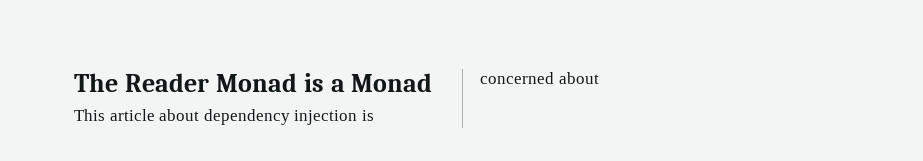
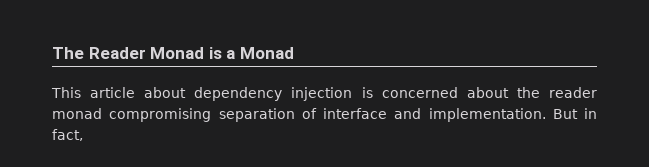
(599, 78) none -> [516,87,597,98] [52,108,597,122] [52,129,83,141] the reader monad compromising separation of interface and implementation. But in fact,

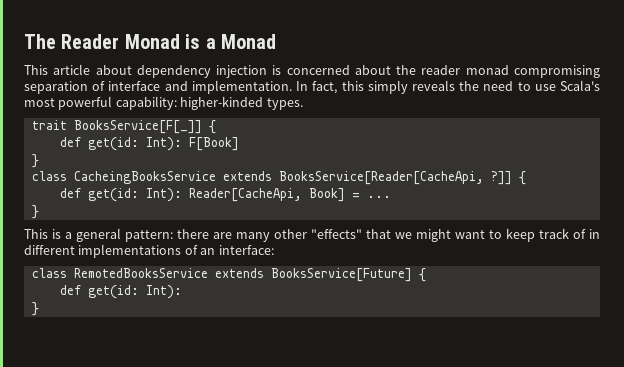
[552,108,597,119] [52,129,83,141] But in fact, -> [296,80,601,94] [24,96,303,110] [31,120,216,134] [59,137,239,151] [31,154,39,168] [31,171,526,185] [59,188,391,202] [31,205,39,219] [24,228,600,242] [24,244,274,258] [31,268,426,282] [59,285,182,299] [31,302,39,316] In fact, this simply reveals the need to use Scala's most powerful capability: higher-kinded types. // trait BooksService[F[_]] { // def get(id: Int): F[Book] // } // class CacheingBooksService extends BooksService[Reader[CacheApi, ?]] { // def get(id: Int): Reader[CacheApi, Book] = ... // } // This is a general pattern: there are many other "effects" that we might want to keep track of in different implementations of an interface: // class RemotedBooksService extends BooksService[Future] { // def get(id: Int): // }

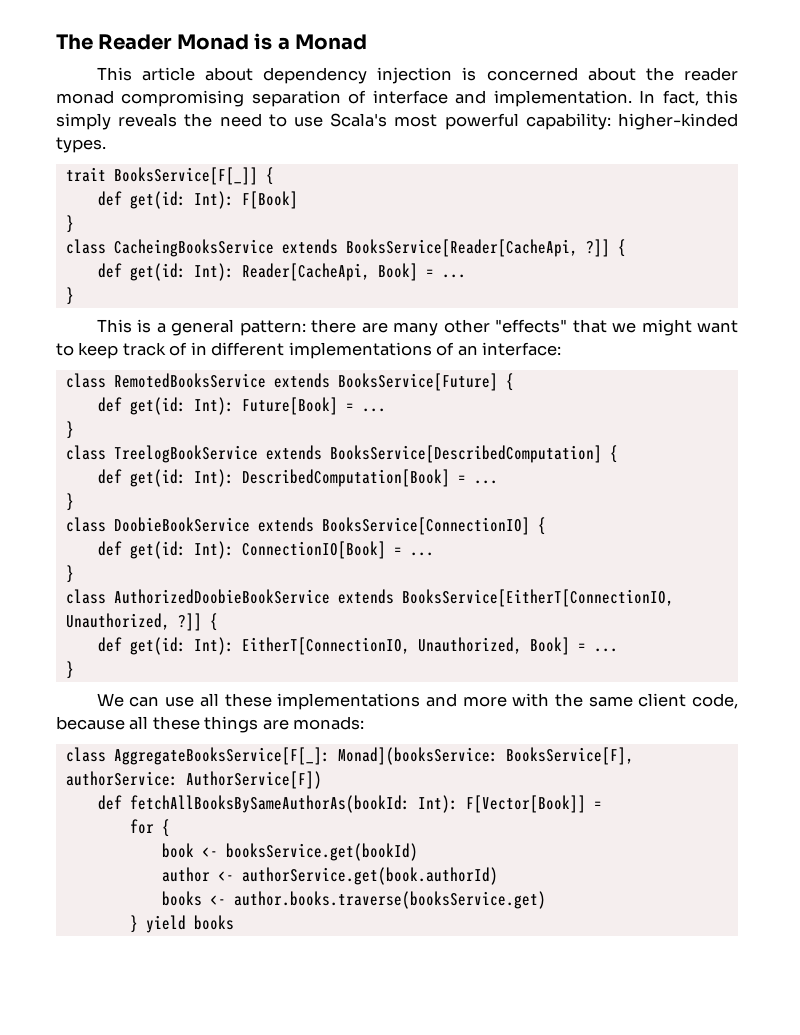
[31,302,39,316] // } -> [241,397,386,415] [65,421,74,439] [65,445,618,463] [97,469,498,487] [65,493,74,511] [65,517,546,535] [97,541,434,559] [65,565,74,583] [65,589,674,607] [65,613,218,631] [97,637,618,655] [65,661,74,679] [96,693,738,710] [56,716,365,733] [65,747,634,765] [65,771,322,789] [97,795,602,813] [129,819,170,837] [161,843,418,861] [161,867,498,885] [161,891,546,909] [129,915,234,933] Future[Book] = ... // } // class TreelogBookService extends BooksService[DescribedComputation] { // def get(id: Int): DescribedComputation[Book] = ... // } // class DoobieBookService extends BooksService[ConnectionIO] { // def get(id: Int): ConnectionIO[Book] = ... // } // class AuthorizedDoobieBookService extends BooksService[EitherT[ConnectionIO, Unauthorized, ?]] { // def get(id: Int): EitherT[ConnectionIO, Unauthorized, Book] = ... // } // We can use all these implementations and more with the same client code, because all these things are monads: // class AggregateBooksService[F[_]: Monad](booksService: BooksService[F], authorService: AuthorService[F]) // def fetchAllBooksBySameAuthorAs(bookId: Int): F[Vector[Book]] = // for { // book <- booksService.get(bookId) // author <- authorService.get(book.authorId) // books <- author.books.traverse(booksService.get) // } yield books

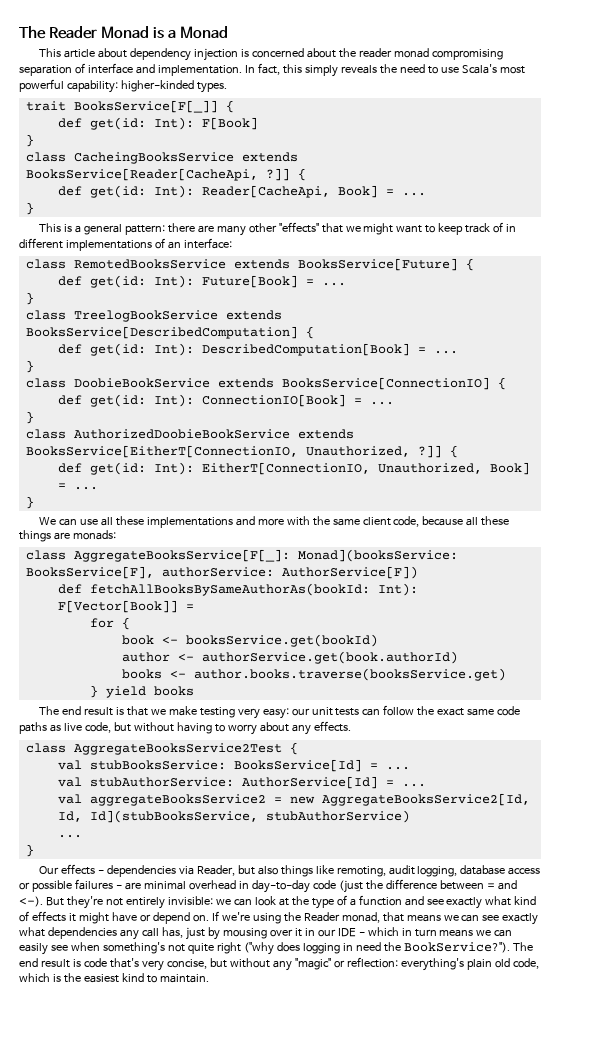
(234, 922) none -> [38,705,521,719] [19,721,351,735] [25,742,298,755] [57,759,410,772] [57,776,426,789] [57,793,530,806] [57,810,410,823] [57,835,82,838] [25,844,34,857] [38,864,541,877] [19,879,517,893] [19,895,537,909] [19,911,539,925] [19,927,513,940] [19,942,533,955] [19,957,539,971] [19,973,209,983] // The end result is that we make testing very easy: our unit tests can follow the exact same code paths as live code, but without having to worry about any effects. // class AggregateBooksService2Test { // val stubBooksService: BooksService[Id] = ... // val stubAuthorService: AuthorService[Id] = ... // val aggregateBooksService2 = new AggregateBooksService2[Id, Id, Id](stubBooksService, stubAuthorService) // ... // } // Our effects - dependencies via Reader, but also things like remoting, audit logging, database access or possible failures - are minimal overhead in day-to-day code (just the difference between = and <-). But they're not entirely invisible: we can look at the type of a function and see exactly what kind of effects it might have or depend on. If we're using the Reader monad, that means we can see exactly what dependencies any call has, just by mousing over it in our IDE - which in turn means we can easily see when something's not quite right ("why does logging in need the BookService?"). The end result is code that's very concise, but without any "magic" or reflection: everything's plain old code, which is the easiest kind to maintain.

